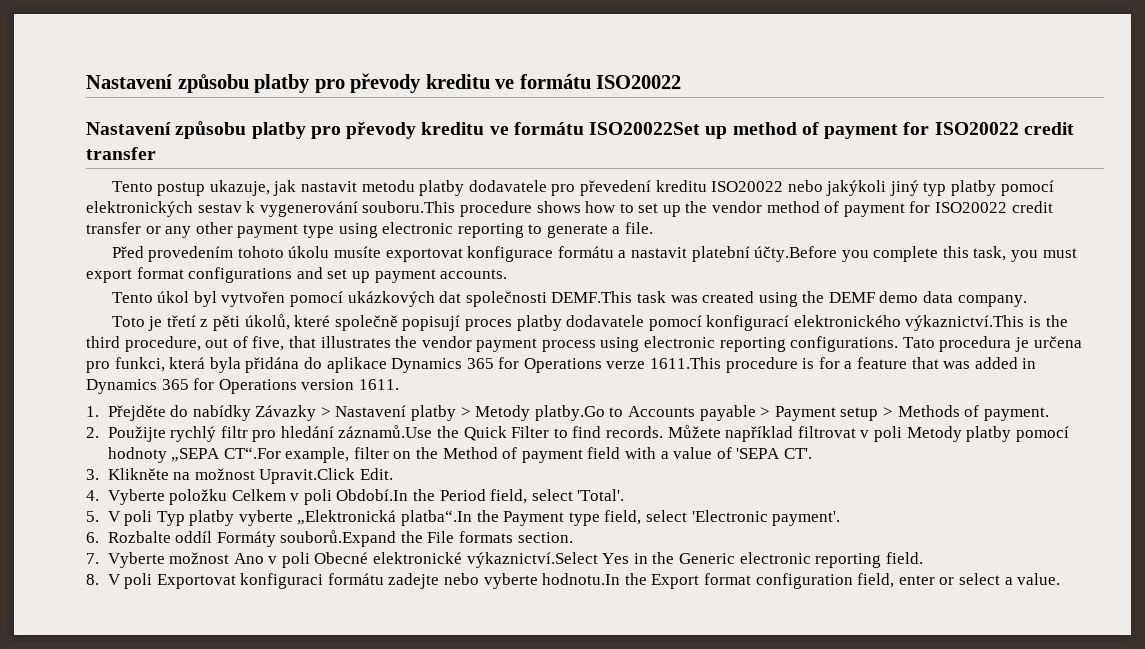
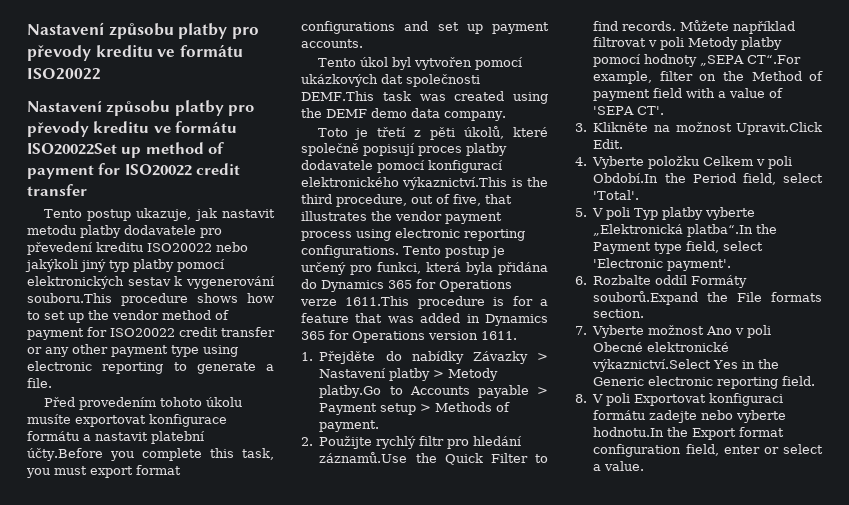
[902,336,1082,352] Tato procedura je určena -> [403,246,505,258] [301,262,346,275] Tento postup je určený
[326,357,387,373] aplikace -> (317, 284) none

